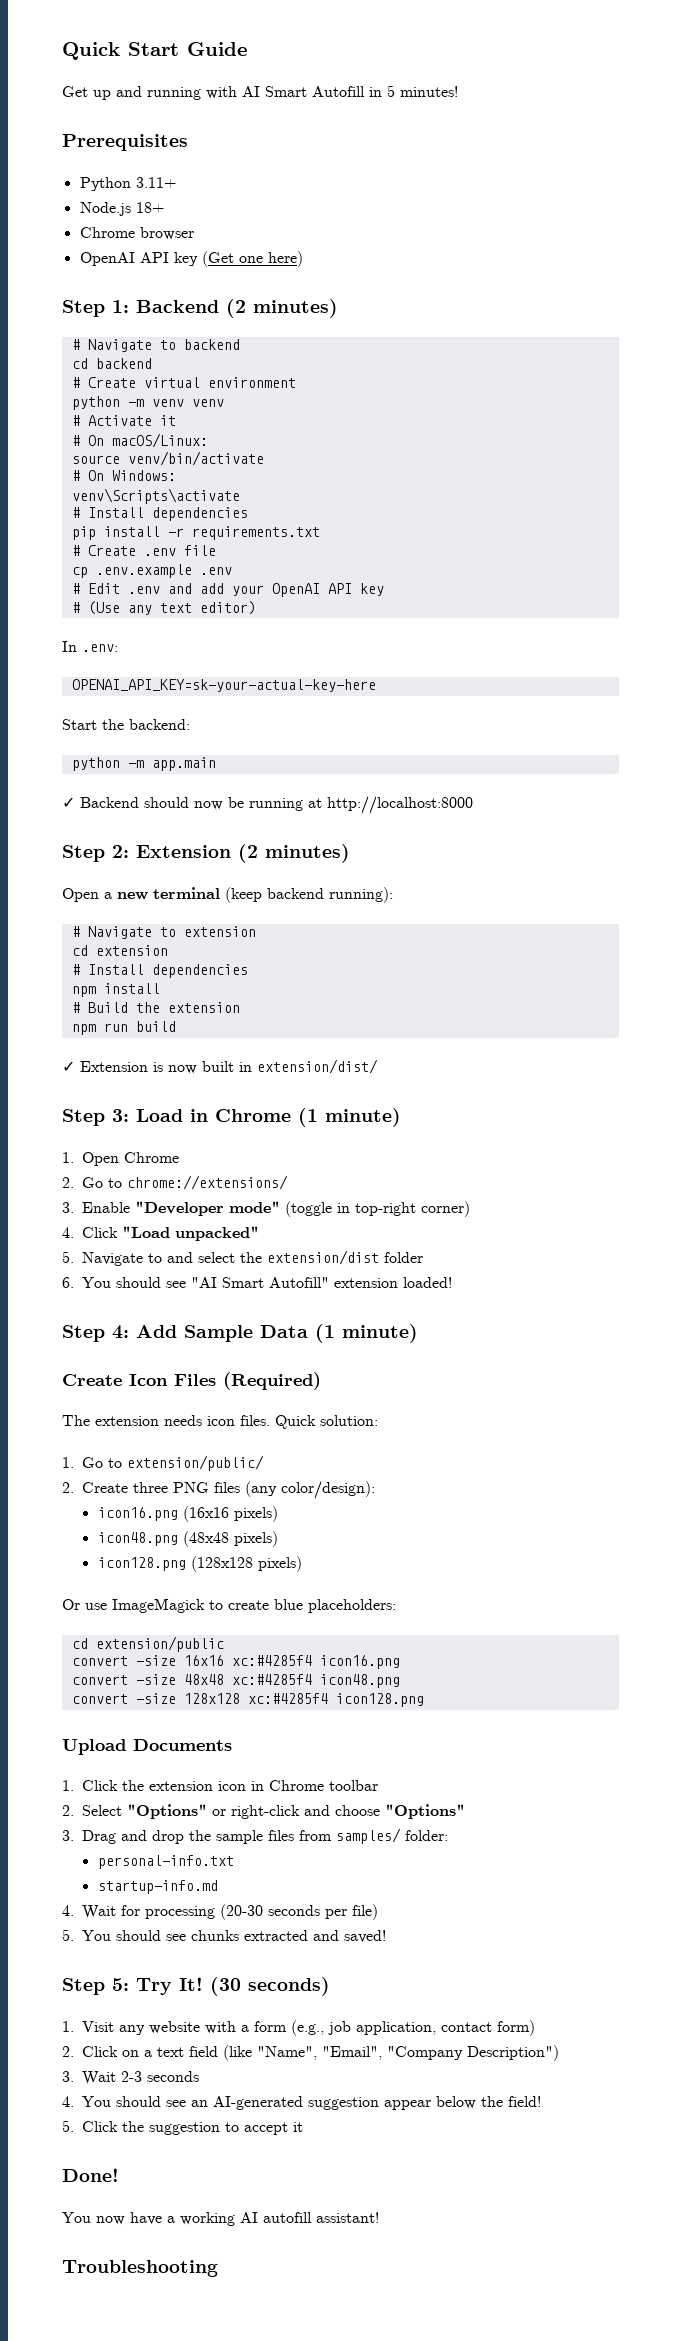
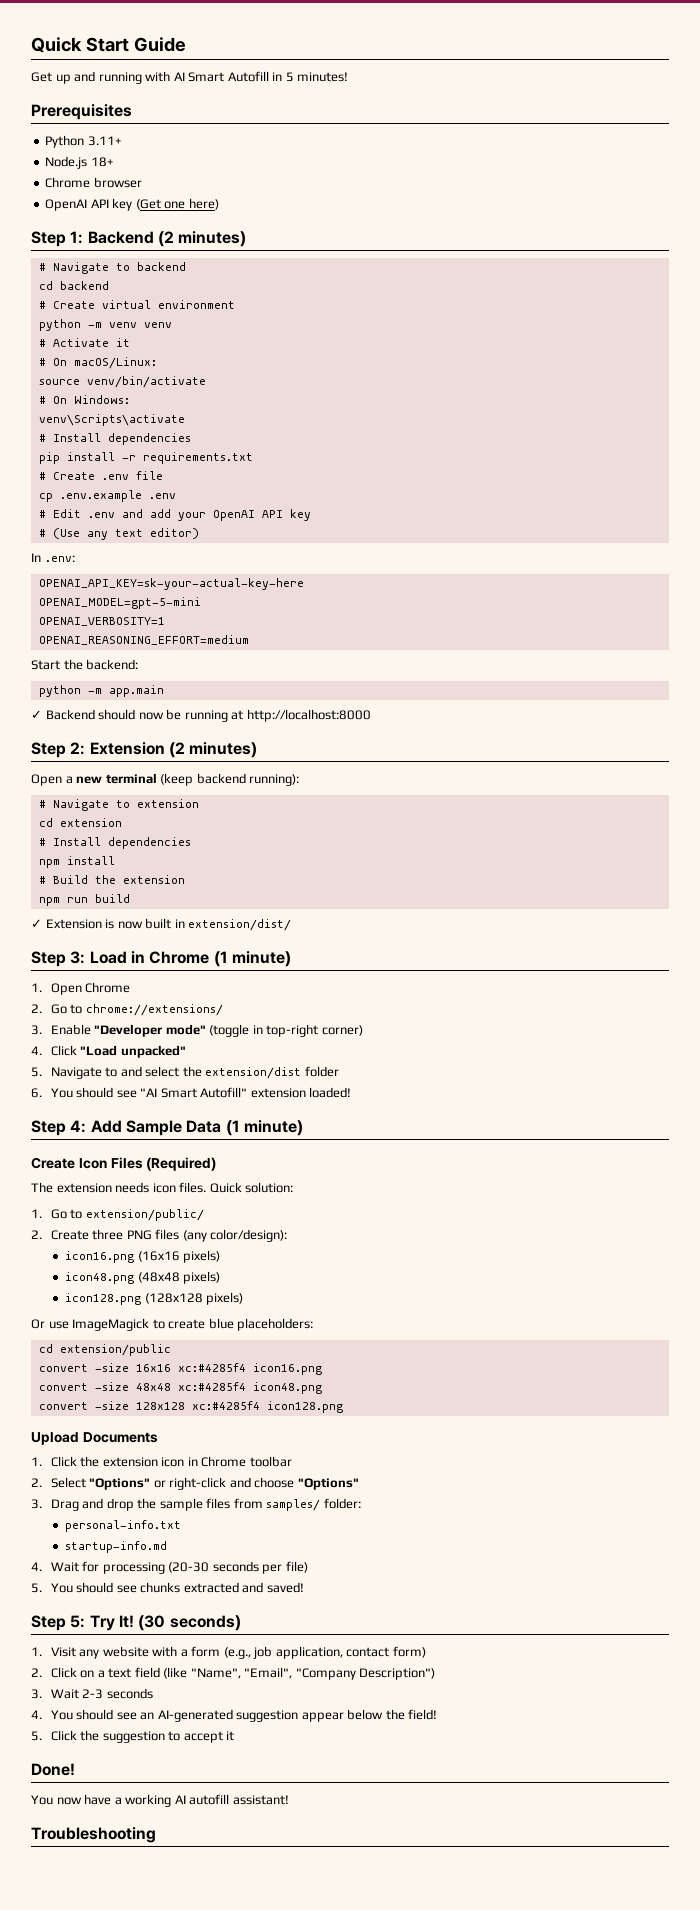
(376, 685) none -> [38,597,201,609] [38,617,165,626] [38,635,249,645] // OPENAI_MODEL=gpt-5-mini // OPENAI_VERBOSITY=1 // OPENAI_REASONING_EFFORT=medium

